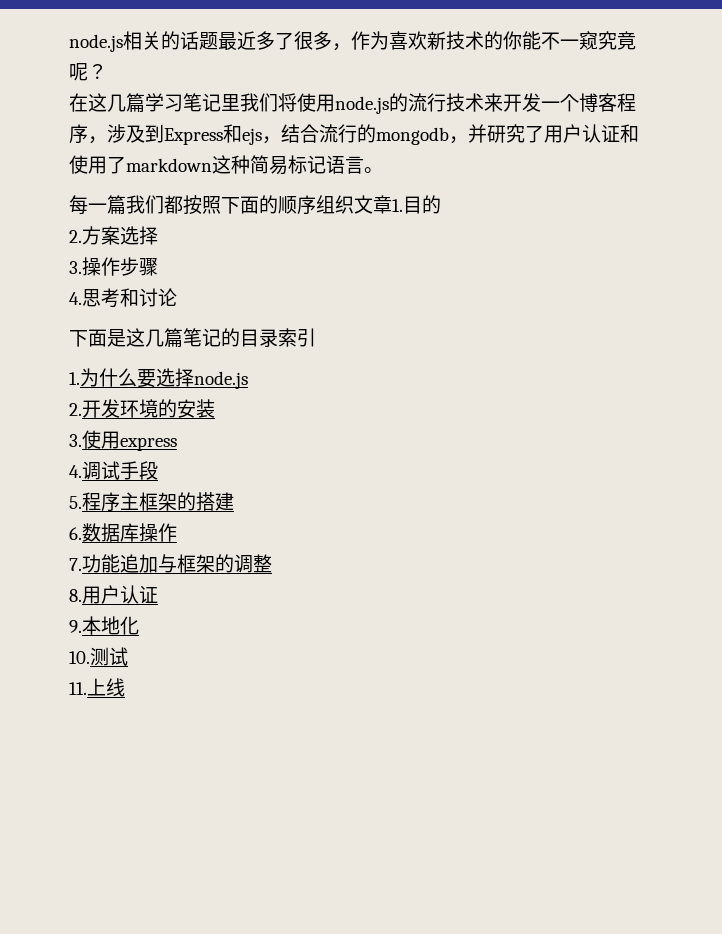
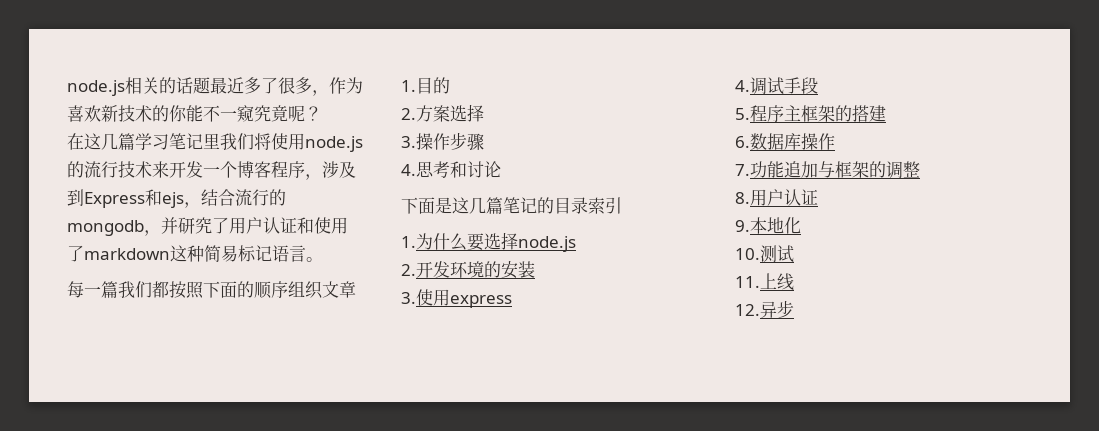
(125, 687) none -> [735,300,794,318] // 12.异步

